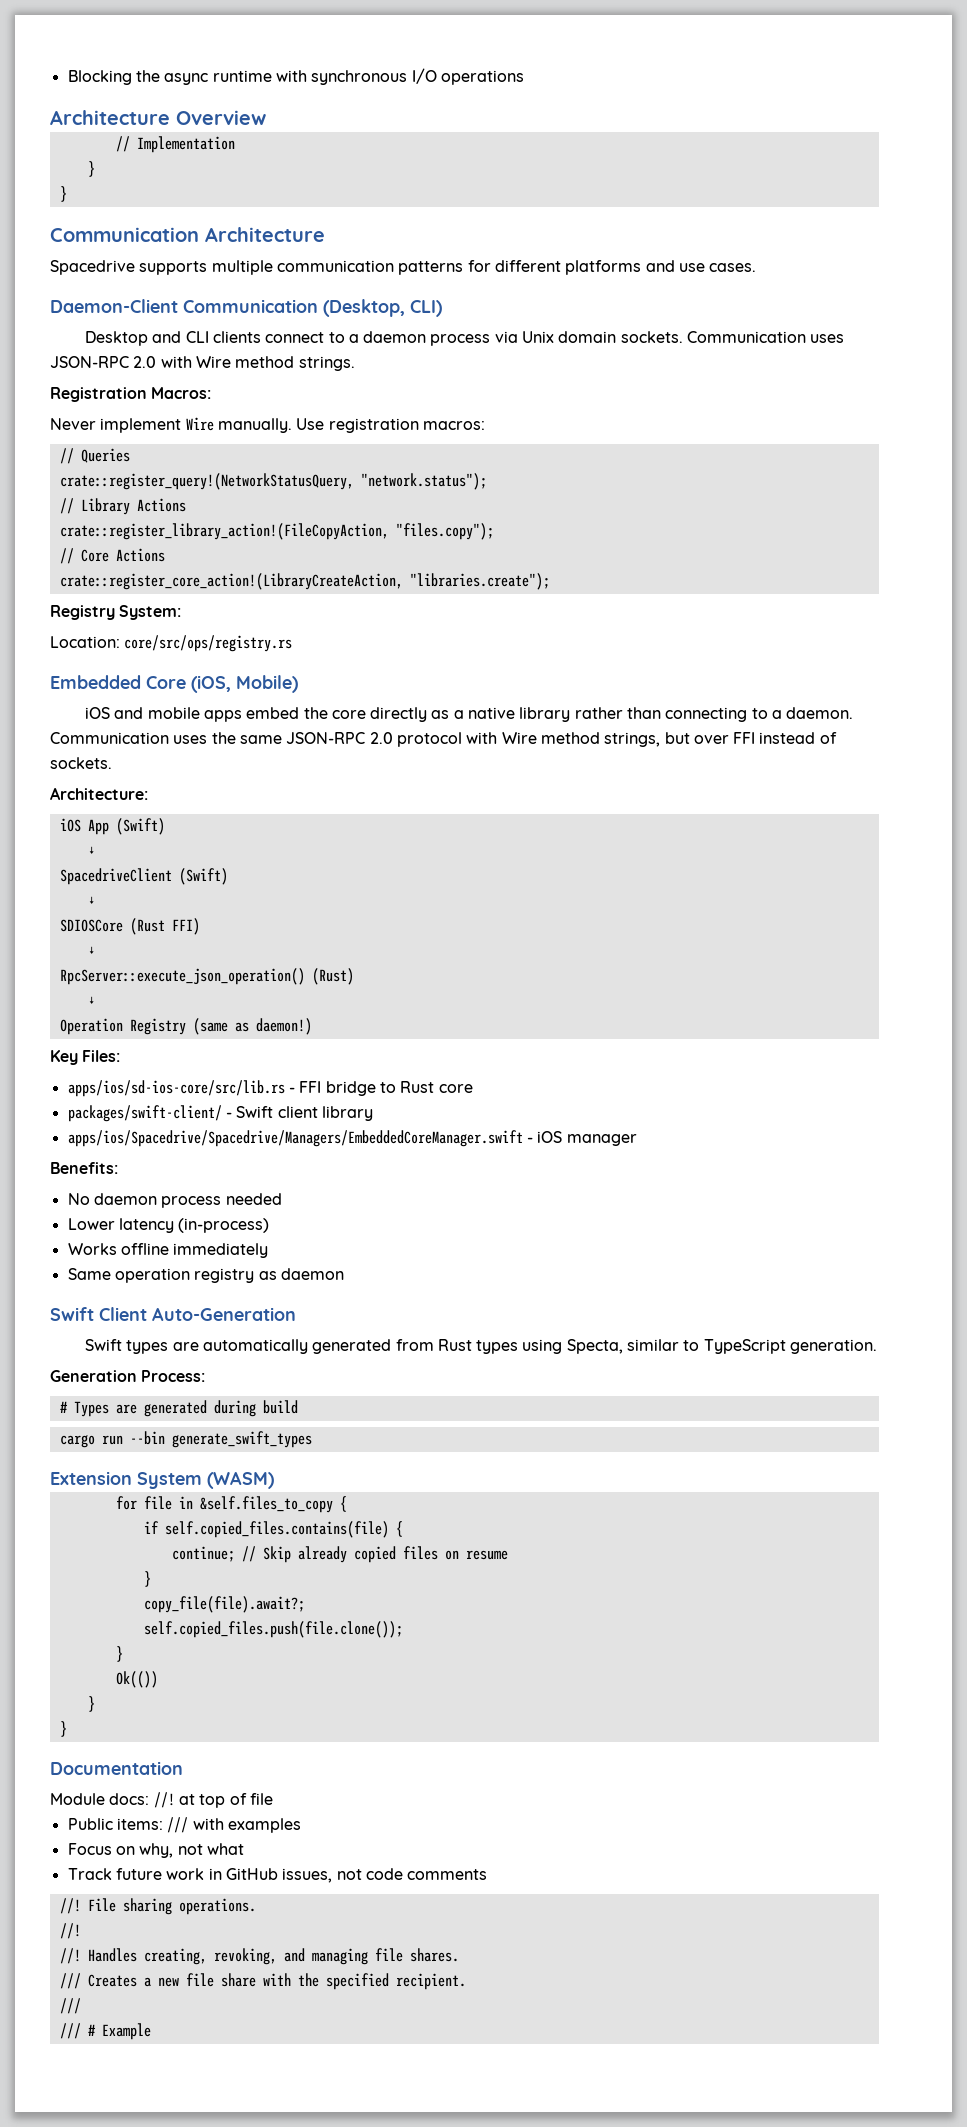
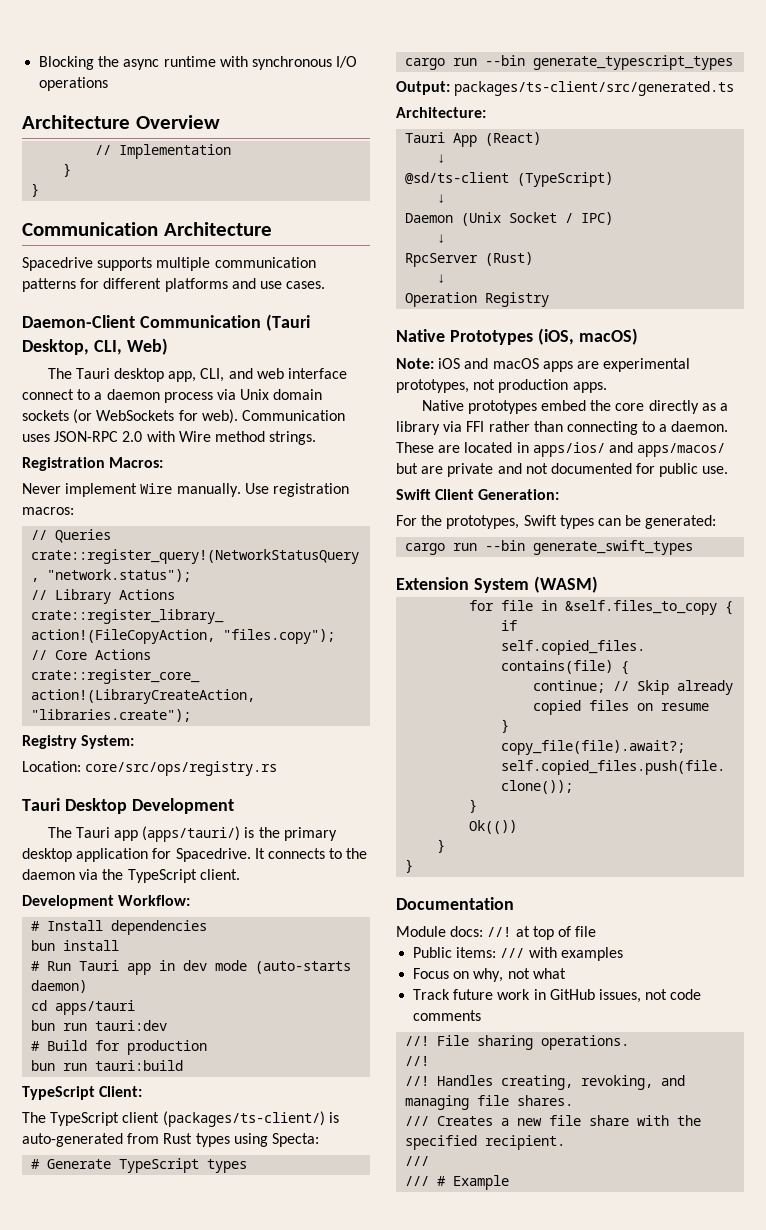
[323,299,442,317] [84,331,261,346] (Desktop, CLI) // Desktop and CLI clients -> [265,314,310,331] [22,338,168,355] [47,368,348,382] (Tauri Desktop, CLI, Web) // The Tauri desktop app, CLI, and web interface
[620,331,683,343] sockets. -> [22,409,238,424] sockets (or WebSockets for web).
[50,675,298,693] [84,707,242,722] Embedded Core (iOS, Mobile) // iOS and mobile apps -> [22,798,234,814] [47,826,337,842] [22,848,368,862] [22,869,240,883] [22,895,191,909] [31,920,208,935] [31,940,120,951] [31,960,352,975] [31,980,88,993] [31,1000,136,1015] [31,1020,168,1031] [31,1040,208,1055] [31,1060,184,1071] [22,1086,143,1100] [22,1111,339,1127] [22,1133,319,1147] [31,1158,248,1173] [405,55,734,70] [396,81,735,96] [396,107,486,118] [405,132,542,147] [437,154,446,163] [405,172,614,187] [437,194,446,203] [405,212,614,226] [437,234,446,243] [405,252,534,267] [437,274,446,283] [405,292,550,307] [396,328,638,345] [396,358,691,372] [396,379,607,393] [421,400,537,414] Tauri Desktop Development // The Tauri app (apps/tauri/) is the primary desktop application for Spacedrive. It connects to the daemon via the TypeScript client. // Development Workflow: // # Install dependencies // bun install // # Run Tauri app in dev mode (auto-starts daemon) // cd apps/tauri // bun run tauri:dev // # Build for production // bun run tauri:build // TypeScript Client: // The TypeScript client (packages/ts-client/) is auto-generated from Rust types using Specta: // # Generate TypeScript types // cargo run --bin generate_typescript_types // Output: packages/ts-client/src/generated.ts // Architecture: // Tauri App (React) // ↓ // @sd/ts-client (TypeScript) // ↓ // Daemon (Unix Socket / IPC) // ↓ // RpcServer (Rust) // ↓ // Operation Registry // Native Prototypes (iOS, macOS) // Note: iOS and macOS apps are experimental prototypes, not production apps. // Native prototypes
[468,707,571,722] native library -> [396,421,485,435] library via FFI
[50,732,837,747] [50,757,112,769] [50,787,148,800] [59,818,165,835] [87,846,95,856] [59,868,228,885] [87,896,95,906] [59,918,200,935] [87,946,95,956] [59,968,354,985] [87,996,95,1006] [59,1018,312,1035] [50,1050,121,1065] [67,1080,473,1097] [67,1105,373,1122] [67,1130,637,1147] [50,1162,118,1174] [67,1193,282,1208] [67,1218,270,1233] [67,1243,269,1258] [67,1268,344,1283] [50,1307,296,1321] [84,1339,878,1354] [50,1370,206,1382] [59,1400,298,1417] Communication uses the same JSON-RPC 2.0 protocol with Wire method strings, but over FFI instead of sockets. // Architecture: // iOS App (Swift) // ↓ // SpacedriveClient (Swift) // ↓ // SDIOSCore (Rust FFI) // ↓ // RpcServer::execute_json_operation() (Rust) // ↓ // Operation Registry (same as daemon!) // Key Files: // apps/ios/sd-ios-core/src/lib.rs - FFI bridge to Rust core // packages/swift-client/ - Swift client library // apps/ios/Spacedrive/Spacedrive/Managers/EmbeddedCoreManager.swift - iOS manager // Benefits: // No daemon process needed // Lower latency (in-process) // Works offline immediately // Same operation registry as daemon // Swift Client Auto-Generation // Swift types are automatically generated from Rust types using Specta, similar to TypeScript generation. // Generation Process: // # Types are generated during build -> [396,442,726,457] [396,463,729,477] [396,489,560,500] [396,515,717,529] These are located in apps/ios/ and apps/macos/ but are private and not documented for public use. // Swift Client Generation: // For the prototypes, Swift types can be generated:

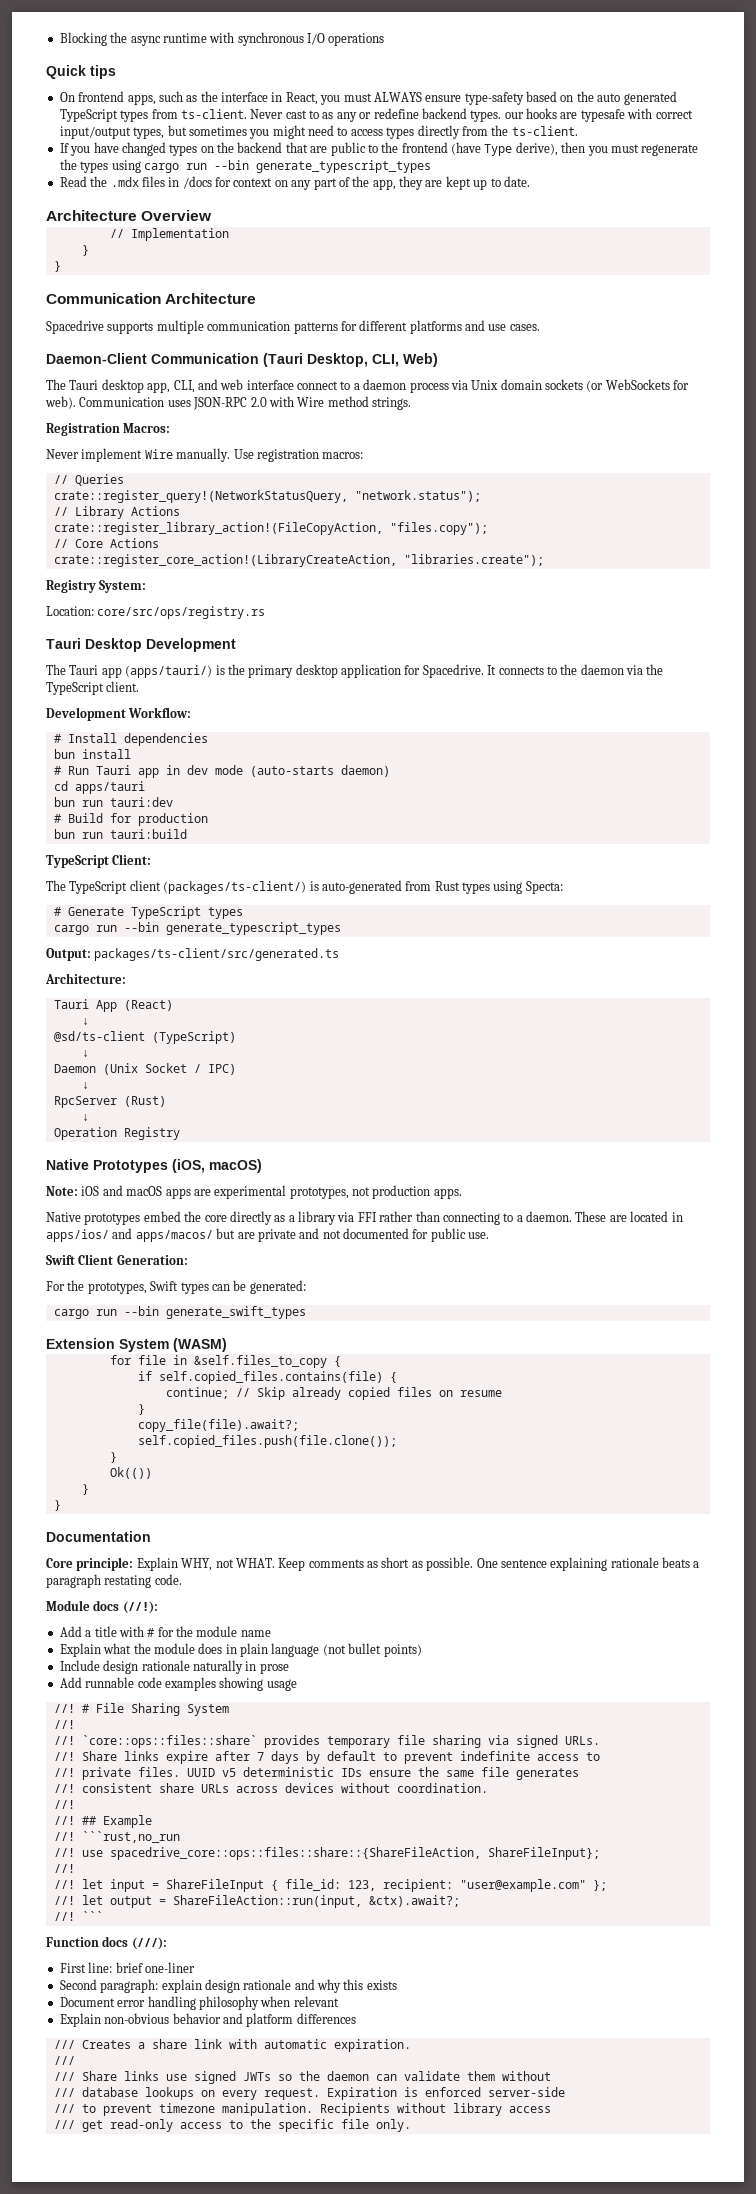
(109, 84) none -> [46,65,116,79] [59,91,677,105] [59,108,693,122] [59,125,578,139] [59,142,699,156] [59,159,431,173] [59,176,530,190] // Quick tips // On frontend apps, such as the interface in React, you must ALWAYS ensure type-safety based on the auto generated TypeScript types from ts-client. Never cast to as any or redefine backend types. our hooks are typesafe with correct input/output types, but sometimes you might need to access types directly from the ts-client. // If you have changed types on the backend that are public to the frontend (have Type derive), then you must regenerate the types using cargo run --bin generate_typescript_types // Read the .mdx files in /docs for context on any part of the app, they are kept up to date.
[396,926,597,940] [413,947,623,961] [413,968,566,982] [413,989,702,1003] [413,1010,482,1021] [405,1035,630,1050] [405,1056,430,1066] [405,1075,686,1090] [405,1095,574,1110] [405,1115,702,1126] [405,1135,566,1150] [405,1156,430,1166] [405,1175,510,1190] Module docs: //! at top of file // Public items: /// with examples // Focus on why, not what // Track future work in GitHub issues, not code comments // //! File sharing operations. // //! // //! Handles creating, revoking, and managing file shares. // /// Creates a new file share with the specified recipient. // /// // /// # Example -> [46,1557,700,1571] [46,1574,182,1588] [46,1600,158,1614] [59,1626,271,1637] [59,1643,422,1657] [59,1660,289,1674] [59,1677,297,1691] [53,1703,229,1716] [53,1720,75,1729] [53,1735,600,1748] [53,1751,600,1764] [53,1767,579,1780] [53,1783,488,1793] [53,1800,75,1809] [53,1815,152,1828] [53,1831,180,1843] [53,1847,600,1860] [53,1864,75,1873] [53,1879,607,1892] [53,1895,460,1908] [53,1911,103,1921] [46,1936,167,1950] [59,1962,195,1973] [59,1979,397,1993] [59,1996,339,2010] [59,2013,356,2027] [53,2039,411,2052] [53,2056,75,2065] [53,2071,551,2084] [53,2087,565,2100] [53,2103,551,2116] [53,2119,411,2132] Core principle: Explain WHY, not WHAT. Keep comments as short as possible. One sentence explaining rationale beats a paragraph restating code. // Module docs (//!): // Add a title with # for the module name // Explain what the module does in plain language (not bullet points) // Include design rationale naturally in prose // Add runnable code examples showing usage // //! # File Sharing System // //! // //! `core::ops::files::share` provides temporary file sharing via signed URLs. // //! Share links expire after 7 days by default to prevent indefinite access to // //! private files. UUID v5 deterministic IDs ensure the same file generates // //! consistent share URLs across devices without coordination. // //! // //! ## Example // //! ```rust,no_run // //! use spacedrive_core::ops::files::share::{ShareFileAction, ShareFileInput}; // //! // //! let input = ShareFileInput { file_id: 123, recipient: "user@example.com" }; // //! let output = ShareFileAction::run(input, &ctx).await?; // //! ``` // Function docs (///): // First line: brief one-liner // Second paragraph: explain design rationale and why this exists // Document error handling philosophy when relevant // Explain non-obvious behavior and platform differences // /// Creates a share link with automatic expiration. // /// // /// Share links use signed JWTs so the daemon can validate them without // /// database lookups on every request. Expiration is enforced server-side // /// to prevent timezone manipulation. Recipients without library access // /// get read-only access to the specific file only.

